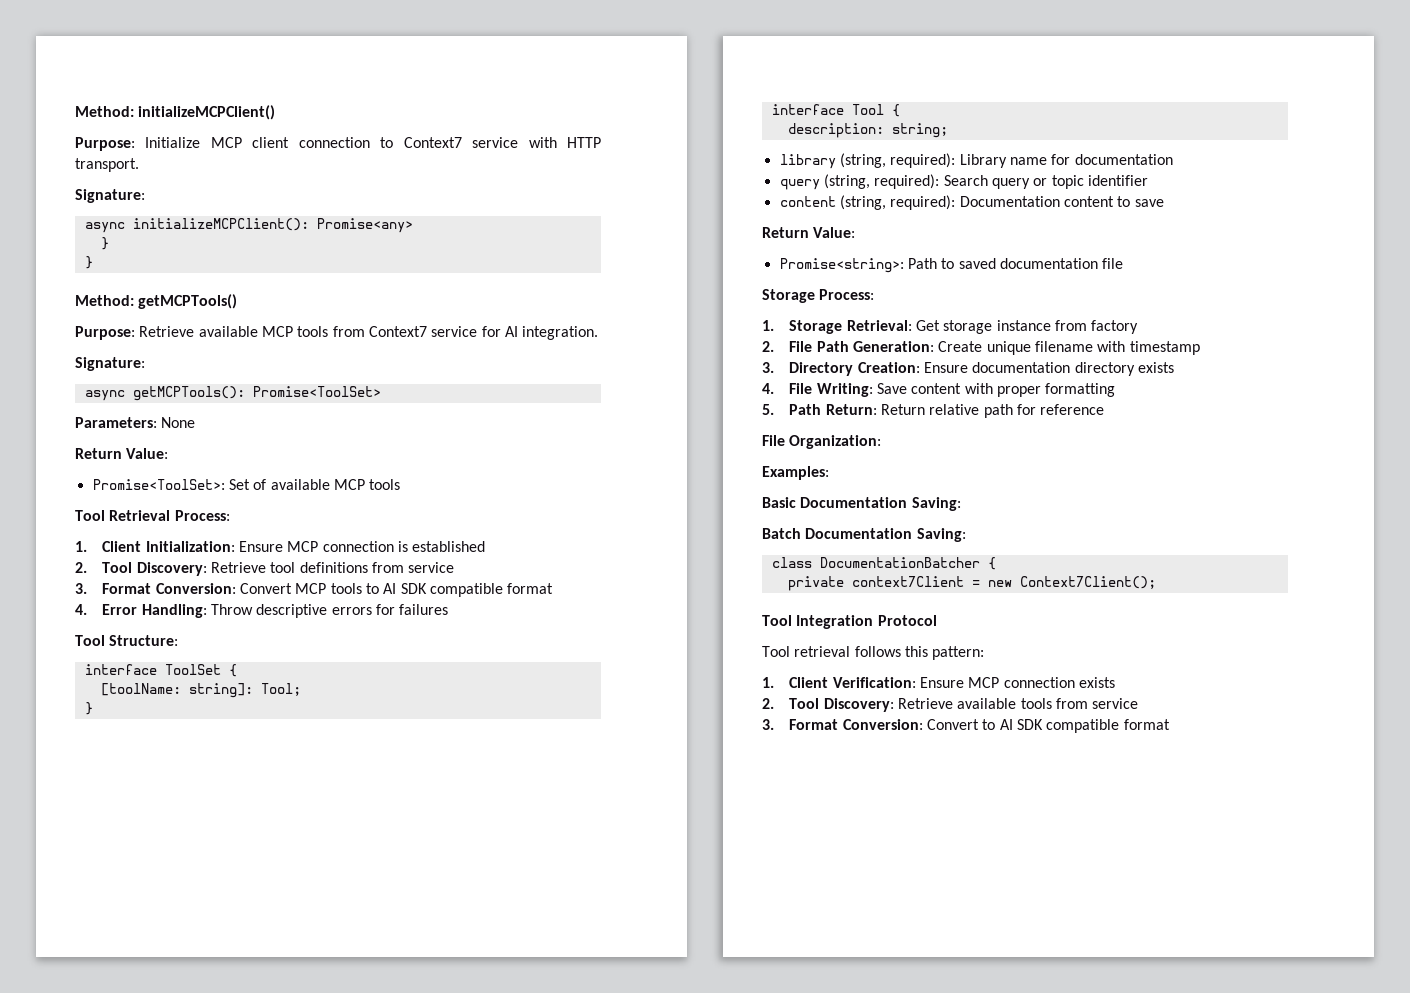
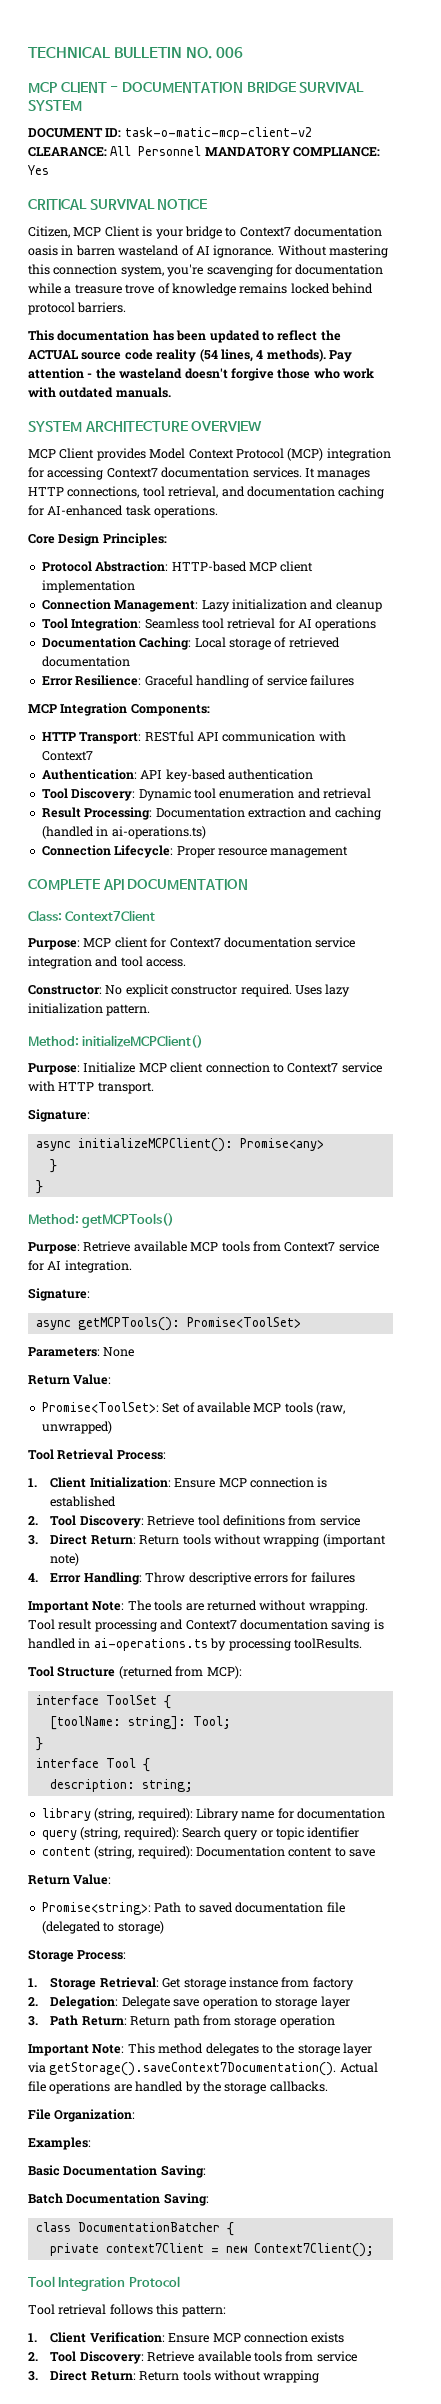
(75, 111) none -> [28,47,243,59] [28,82,365,93] [28,100,82,111] [28,127,312,140] [28,146,381,157] [28,165,49,175] [28,199,208,210] [28,226,382,239] [28,245,388,258] [28,264,384,277] [28,283,373,296] [28,302,127,315] [28,330,341,343] [28,349,352,362] [28,368,374,381] [28,387,171,398] [28,421,263,432] [28,448,391,461] [28,467,371,480] [28,486,385,499] [28,505,219,518] [28,533,167,546] [41,561,314,572] [41,580,135,593] [41,599,382,612] [41,618,377,631] [41,637,340,650] [41,656,130,667] [41,675,354,688] [28,703,210,716] [41,731,346,744] [41,751,93,761] [41,769,313,782] [41,788,371,801] [41,807,381,820] [41,826,206,839] [41,845,349,858] [28,879,249,890] [28,910,156,921] [28,937,356,950] [28,956,187,969] [28,984,351,997] [28,1003,151,1016] TECHNICAL BULLETIN NO. 006 // MCP CLIENT - DOCUMENTATION BRIDGE SURVIVAL SYSTEM // DOCUMENT ID: task-o-matic-mcp-client-v2 CLEARANCE: All Personnel MANDATORY COMPLIANCE: Yes // CRITICAL SURVIVAL NOTICE // Citizen, MCP Client is your bridge to Context7 documentation oasis in barren wasteland of AI ignorance. Without mastering this connection system, you're scavenging for documentation while a treasure trove of knowledge remains locked behind protocol barriers. // This documentation has been updated to reflect the ACTUAL source code reality (54 lines, 4 methods). Pay attention - the wasteland doesn't forgive those who work with outdated manuals. // SYSTEM ARCHITECTURE OVERVIEW // MCP Client provides Model Context Protocol (MCP) integration for accessing Context7 documentation services. It manages HTTP connections, tool retrieval, and documentation caching for AI-enhanced task operations. // Core Design Principles: // Protocol Abstraction: HTTP-based MCP client implementation // Connection Management: Lazy initialization and cleanup // Tool Integration: Seamless tool retrieval for AI operations // Documentation Caching: Local storage of retrieved documentation // Error Resilience: Graceful handling of service failures // MCP Integration Components: // HTTP Transport: RESTful API communication with Context7 // Authentication: API key-based authentication // Tool Discovery: Dynamic tool enumeration and retrieval // Result Processing: Documentation extraction and caching (handled in ai-operations.ts) // Connection Lifecycle: Proper resource management // COMPLETE API DOCUMENTATION // Class: Context7Client // Purpose: MCP client for Context7 documentation service integration and tool access. // Constructor: No explicit constructor required. Uses lazy initialization pattern. //
(401, 484) none -> [316,1402,345,1415] [41,1421,112,1434] (raw, unwrapped)
[102,583,554,597] Format Conversion: Convert MCP tools to AI SDK compatible format -> [50,1534,386,1547] [50,1553,80,1566] Direct Return: Return tools without wrapping (important note)
[75,635,179,646] Tool Structure: -> [28,1600,368,1613] [28,1619,384,1632] [28,1638,362,1651] [28,1666,242,1679] Important Note: The tools are returned without wrapping. Tool result processing and Context7 documentation saving is handled in ai-operations.ts by processing toolResults. // Tool Structure (returned from MCP):
(1124, 263) none -> [41,1921,164,1934] (delegated to storage)
[789,341,1200,355] [762,362,1174,376] [762,383,1116,397] [762,404,1105,418] File Path Generation: Create unique filename with timestamp // 3. Directory Creation: Ensure documentation directory exists // 4. File Writing: Save content with proper formatting // 5. Path Return: Return relative path for reference -> [50,1996,350,2009] [28,2015,335,2028] [28,2043,372,2056] [28,2062,378,2076] [28,2081,328,2094] Delegation: Delegate save operation to storage layer // 3. Path Return: Return path from storage operation // Important Note: This method delegates to the storage layer via getStorage().saveContext7Documentation(). Actual file operations are handled by the storage callbacks.
[789,719,1170,733] Format Conversion: Convert to AI SDK compatible format -> [50,2370,320,2383] Direct Return: Return tools without wrapping

